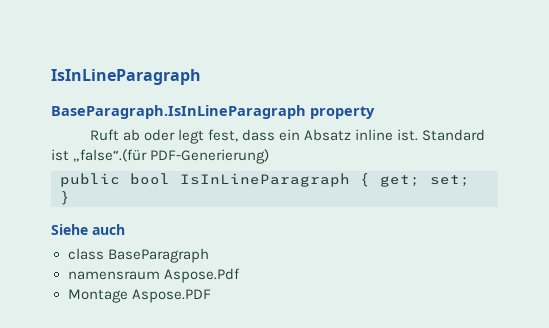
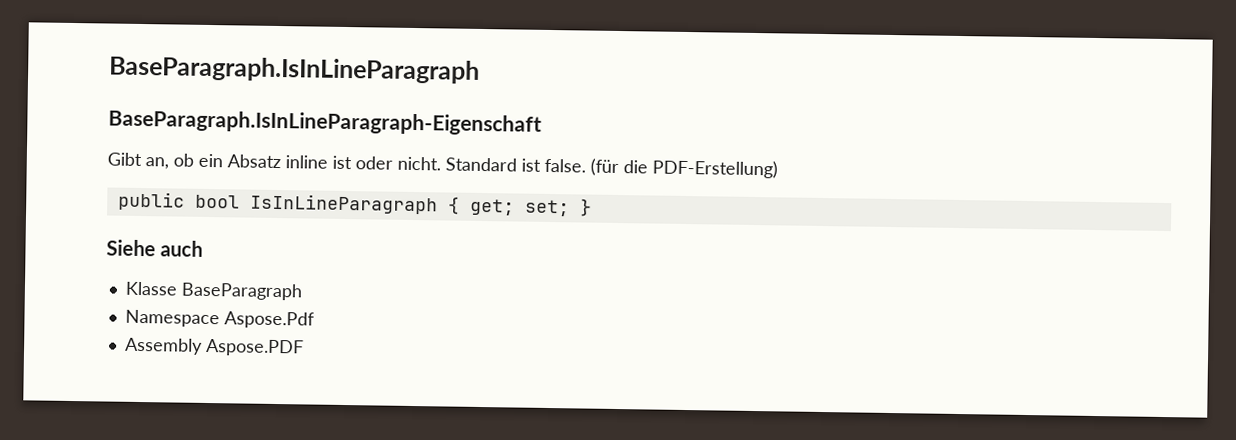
[51,69,201,85] [51,105,375,119] [89,129,486,144] [51,149,270,164] IsInLineParagraph // BaseParagraph.IsInLineParagraph property // Ruft ab oder legt fest, dass ein Absatz inline ist. Standard ist „false“.(für PDF-Generierung) -> [109,55,480,84] [108,109,542,136] [107,152,778,179] BaseParagraph.IsInLineParagraph // BaseParagraph.IsInLineParagraph-Eigenschaft // Gibt an, ob ein Absatz inline ist oder nicht. Standard ist false. (für die PDF-Erstellung)
[67,248,104,260] class -> [124,281,178,296] Klasse
[67,271,160,280] namensraum -> [124,309,220,328] Namespace
[67,289,128,303] Montage -> [123,337,203,355] Assembly

